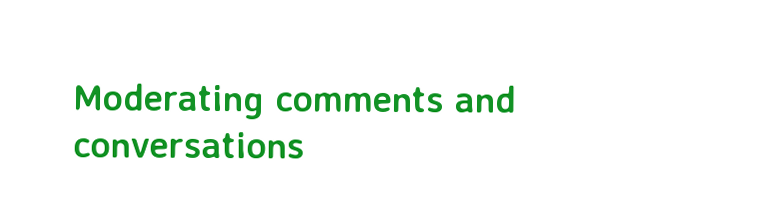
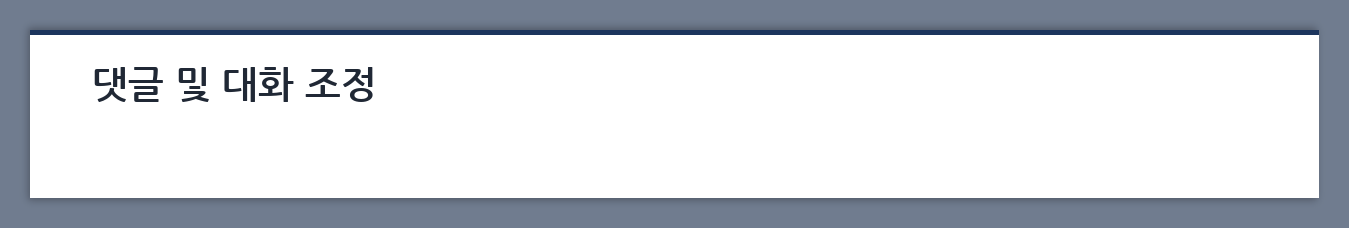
[72,83,517,120] [72,131,305,159] Moderating comments and conversations -> [92,67,377,103] 댓글 및 대화 조정

